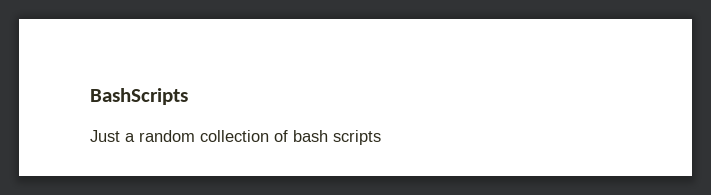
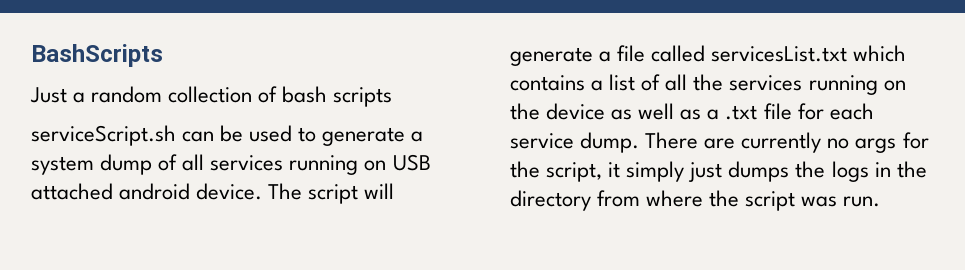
(381, 137) none -> [31,125,424,146] [31,154,431,175] [31,183,395,204] [510,45,907,66] [510,74,906,95] [510,103,874,120] [510,132,929,153] [510,161,927,182] [510,190,881,211] // serviceScript.sh can be used to generate a system dump of all services running on USB attached android device. The script will generate a file called servicesList.txt which contains a list of all the services running on the device as well as a .txt file for each service dump. There are currently no args for the script, it simply just dumps the logs in the directory from where the script was run.

